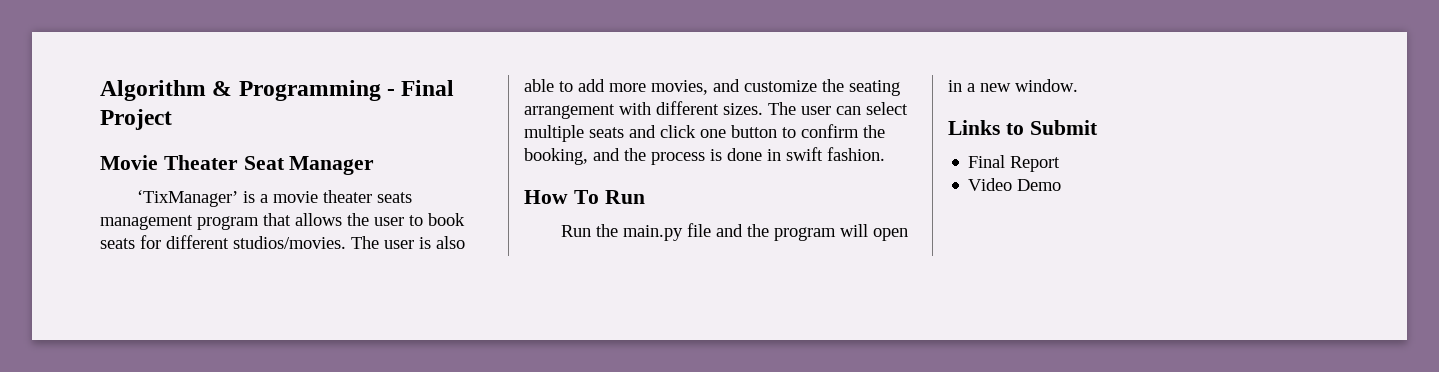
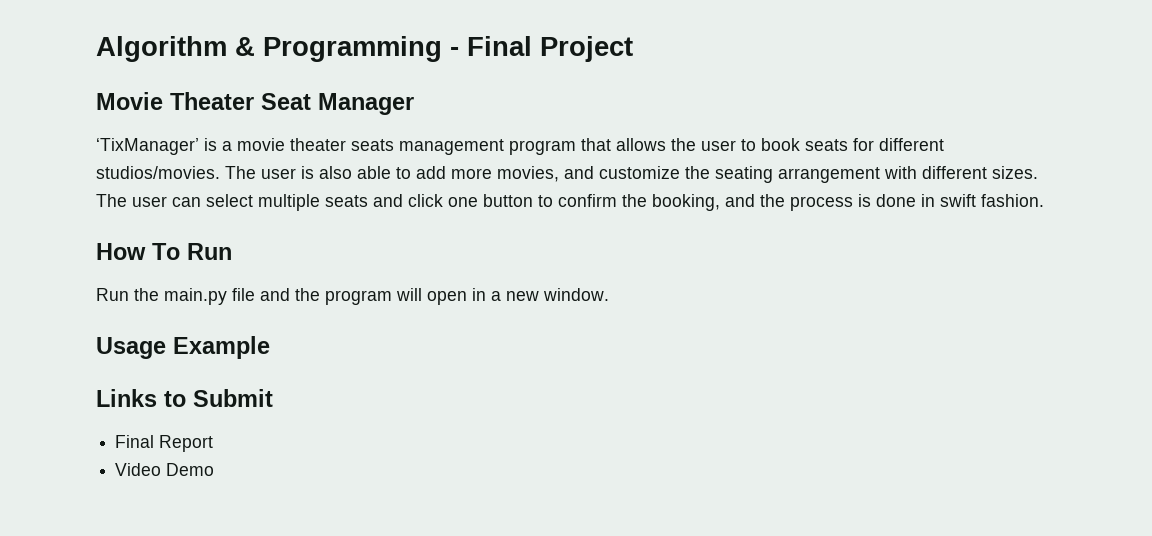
(1078, 85) none -> [96,336,270,359] // Usage Example

